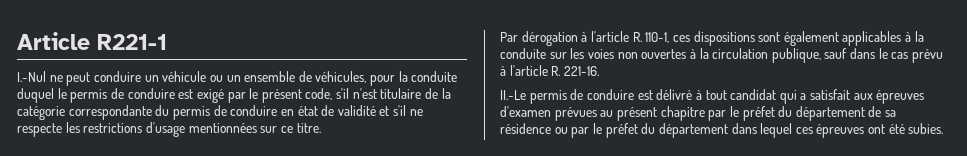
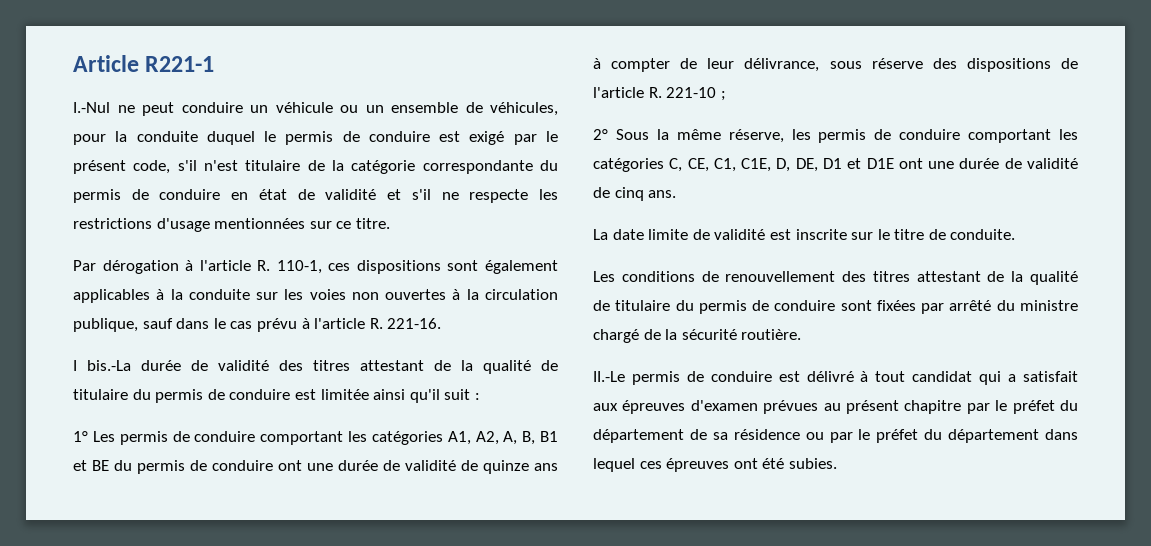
(599, 71) none -> [73,360,558,374] [73,389,480,403] [73,431,558,445] [73,460,558,474] [593,58,1078,72] [593,87,726,101] [593,129,1078,143] [593,158,1078,172] [593,187,677,201] [593,229,1016,240] [593,271,1078,285] [593,300,1078,314] [593,329,802,343] // I bis.-La durée de validité des titres attestant de la qualité de titulaire du permis de conduire est limitée ainsi qu'il suit : // 1° Les permis de conduire comportant les catégories A1, A2, A, B, B1 et BE du permis de conduire ont une durée de validité de quinze ans à compter de leur délivrance, sous réserve des dispositions de l'article R. 221-10 ; // 2° Sous la même réserve, les permis de conduire comportant les catégories C, CE, C1, C1E, D, DE, D1 et D1E ont une durée de validité de cinq ans. // La date limite de validité est inscrite sur le titre de conduite. // Les conditions de renouvellement des titres attestant de la qualité de titulaire du permis de conduire sont fixées par arrêté du ministre chargé de la sécurité routière.

